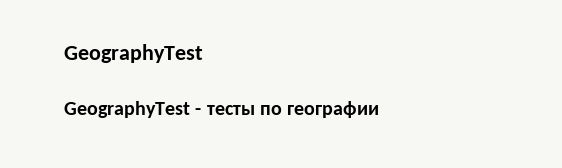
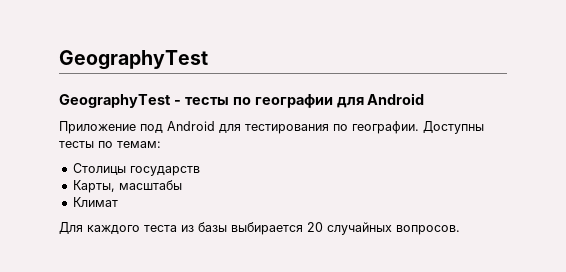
(380, 109) none -> [336,93,425,108] [59,121,484,134] [59,141,161,148] [72,163,200,176] [72,180,182,193] [72,197,118,207] [59,222,460,235] для Android // Приложение под Android для тестирования по географии. Доступны тесты по темам: // Столицы государств // Карты, масштабы // Климат // Для каждого теста из базы выбирается 20 случайных вопросов.

